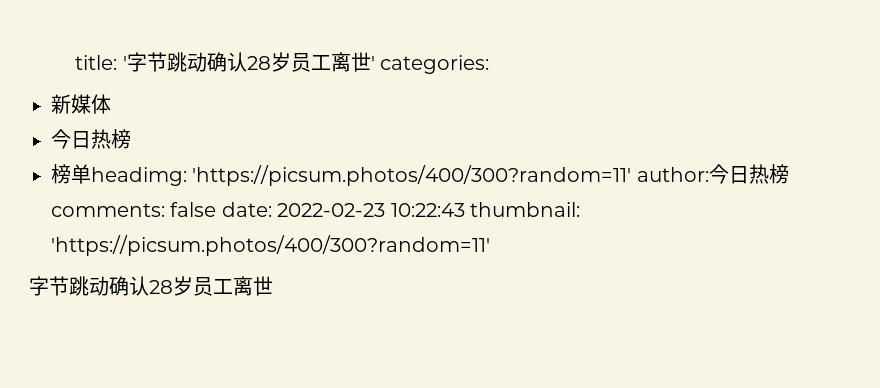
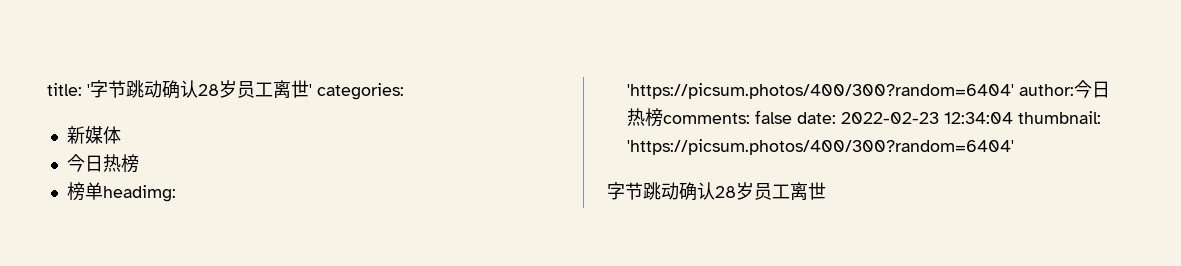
[192,165,632,186] 'https://picsum.photos/400/300?random=11' -> [626,83,1014,99] 'https://picsum.photos/400/300?random=6404'
[390,202,580,217] [51,235,490,256] 10:22:43 thumbnail: 'https://picsum.photos/400/300?random=11' -> [943,111,1101,124] [626,139,1014,155] 12:34:04 thumbnail: 'https://picsum.photos/400/300?random=6404'

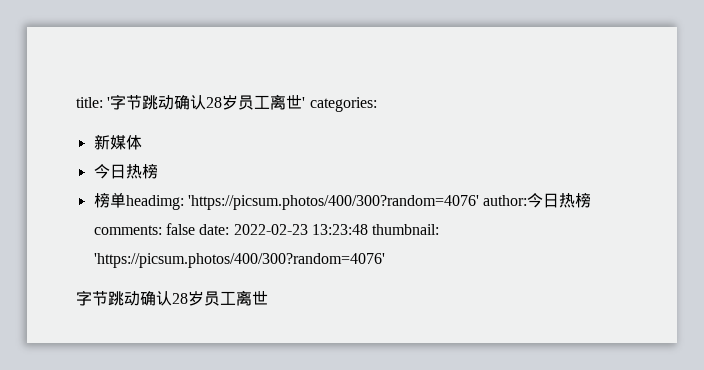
[626,83,1014,99] 'https://picsum.photos/400/300?random=6404' -> [187,195,479,210] 'https://picsum.photos/400/300?random=4076'
[943,111,1101,124] [626,139,1014,155] 12:34:04 thumbnail: 'https://picsum.photos/400/300?random=6404' -> [311,224,440,235] [93,253,385,268] 13:23:48 thumbnail: 'https://picsum.photos/400/300?random=4076'

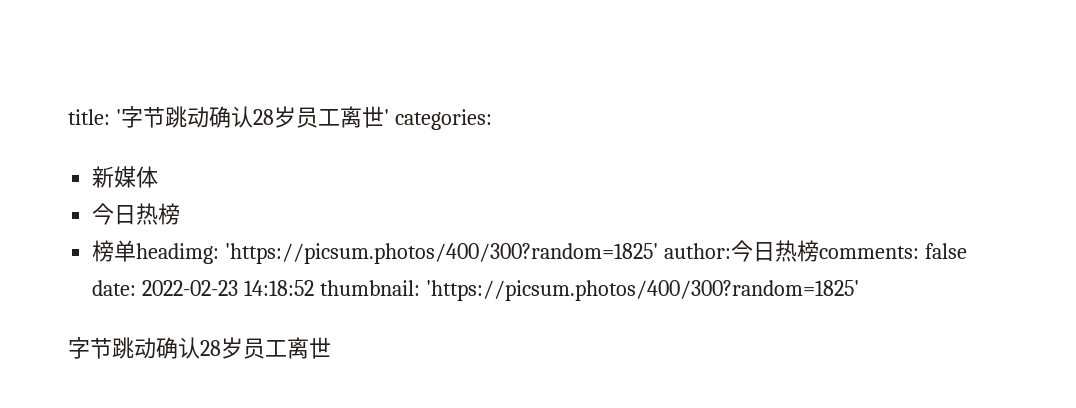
[187,195,479,210] 'https://picsum.photos/400/300?random=4076' -> [225,243,659,264] 'https://picsum.photos/400/300?random=1825'
[311,224,440,235] [93,253,385,268] 13:23:48 thumbnail: 'https://picsum.photos/400/300?random=4076' -> [244,280,859,301] 14:18:52 thumbnail: 'https://picsum.photos/400/300?random=1825'

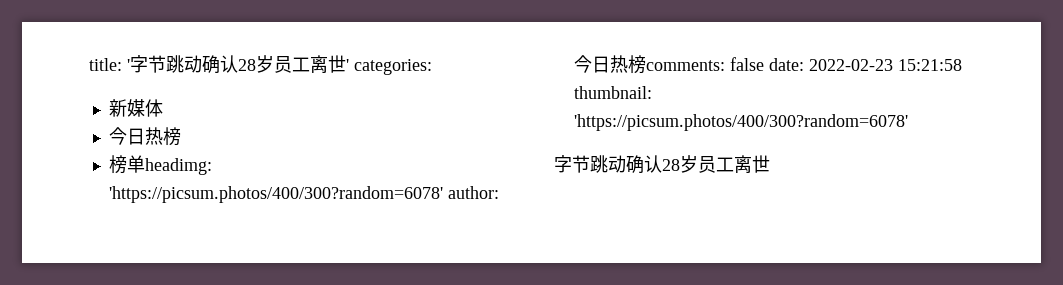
[225,243,659,264] 'https://picsum.photos/400/300?random=1825' -> [108,186,443,203] 'https://picsum.photos/400/300?random=6078'
[244,280,859,301] 14:18:52 thumbnail: 'https://picsum.photos/400/300?random=1825' -> [897,59,962,71] [573,86,652,99] [573,114,908,131] 15:21:58 thumbnail: 'https://picsum.photos/400/300?random=6078'

